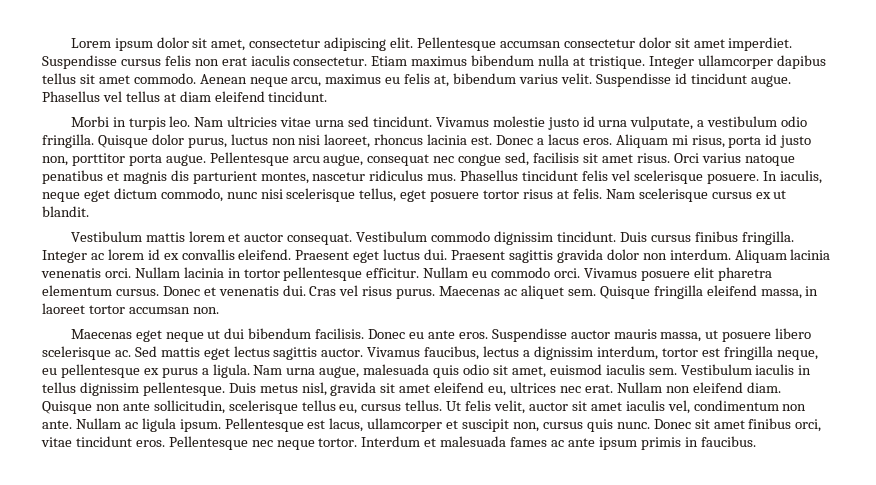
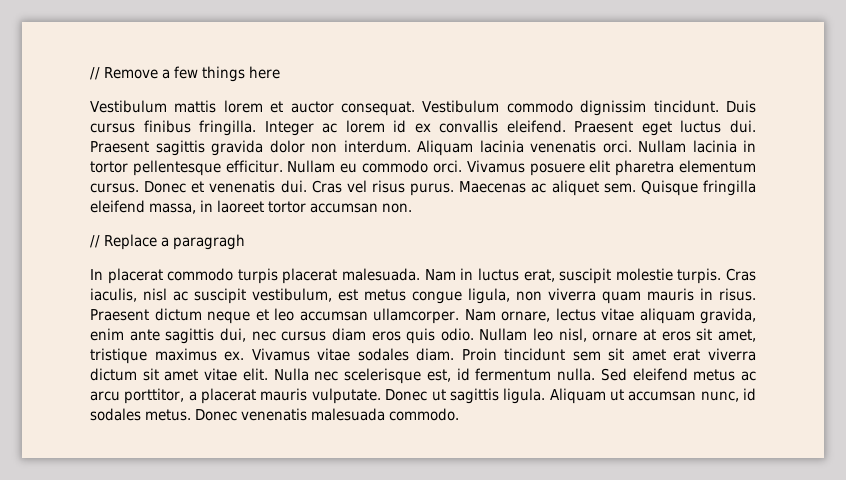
[70,37,793,51] [42,55,826,69] [42,73,791,87] [42,91,328,102] [70,116,808,130] [42,134,812,148] [42,152,795,166] [42,170,822,184] [42,188,787,202] [42,206,89,217] Lorem ipsum dolor sit amet, consectetur adipiscing elit. Pellentesque accumsan consectetur dolor sit amet imperdiet. Suspendisse cursus felis non erat iaculis consectetur. Etiam maximus bibendum nulla at tristique. Integer ullamcorper dapibus tellus sit amet commodo. Aenean neque arcu, maximus eu felis at, bibendum varius velit. Suspendisse id tincidunt augue. Phasellus vel tellus at diam eleifend tincidunt. // Morbi in turpis leo. Nam ultricies vitae urna sed tincidunt. Vivamus molestie justo id urna vulputate, a vestibulum odio fringilla. Quisque dolor purus, luctus non nisi laoreet, rhoncus lacinia est. Donec a lacus eros. Aliquam mi risus, porta id justo non, porttitor porta augue. Pellentesque arcu augue, consequat nec congue sed, facilisis sit amet risus. Orci varius natoque penatibus et magnis dis parturient montes, nascetur ridiculus mus. Phasellus tincidunt felis vel scelerisque posuere. In iaculis, neque eget dictum commodo, nunc nisi scelerisque tellus, eget posuere tortor risus at felis. Nam scelerisque cursus ex ut blandit. -> [90,66,281,82] // Remove a few things here
[70,328,812,342] [42,346,818,360] [42,364,812,378] [42,382,781,396] [42,400,807,414] [42,418,822,432] [41,436,756,450] Maecenas eget neque ut dui bibendum facilisis. Donec eu ante eros. Suspendisse auctor mauris massa, ut posuere libero scelerisque ac. Sed mattis eget lectus sagittis auctor. Vivamus faucibus, lectus a dignissim interdum, tortor est fringilla neque, eu pellentesque ex purus a ligula. Nam urna augue, malesuada quis odio sit amet, euismod iaculis sem. Vestibulum iaculis in tellus dignissim pellentesque. Duis metus nisl, gravida sit amet eleifend eu, ultrices nec erat. Nullam non eleifend diam. Quisque non ante sollicitudin, scelerisque tellus eu, cursus tellus. Ut felis velit, auctor sit amet iaculis vel, condimentum non ante. Nullam ac ligula ipsum. Pellentesque est lacus, ullamcorper et suscipit non, cursus quis nunc. Donec sit amet finibus orci, vitae tincidunt eros. Pellentesque nec neque tortor. Interdum et malesuada fames ac ante ipsum primis in faucibus. -> [90,234,246,250] [90,268,757,284] [90,288,756,304] [90,308,756,324] [90,328,756,344] [90,348,757,364] [90,368,757,384] [90,388,757,404] [90,408,460,421] // Replace a paragragh // In placerat commodo turpis placerat malesuada. Nam in luctus erat, suscipit molestie turpis. Cras iaculis, nisl ac suscipit vestibulum, est metus congue ligula, non viverra quam mauris in risus. Praesent dictum neque et leo accumsan ullamcorper. Nam ornare, lectus vitae aliquam gravida, enim ante sagittis dui, nec cursus diam eros quis odio. Nullam leo nisl, ornare at eros sit amet, tristique maximus ex. Vivamus vitae sodales diam. Proin tincidunt sem sit amet erat viverra dictum sit amet vitae elit. Nulla nec scelerisque est, id fermentum nulla. Sed eleifend metus ac arcu porttitor, a placerat mauris vulputate. Donec ut sagittis ligula. Aliquam ut accumsan nunc, id sodales metus. Donec venenatis malesuada commodo.

